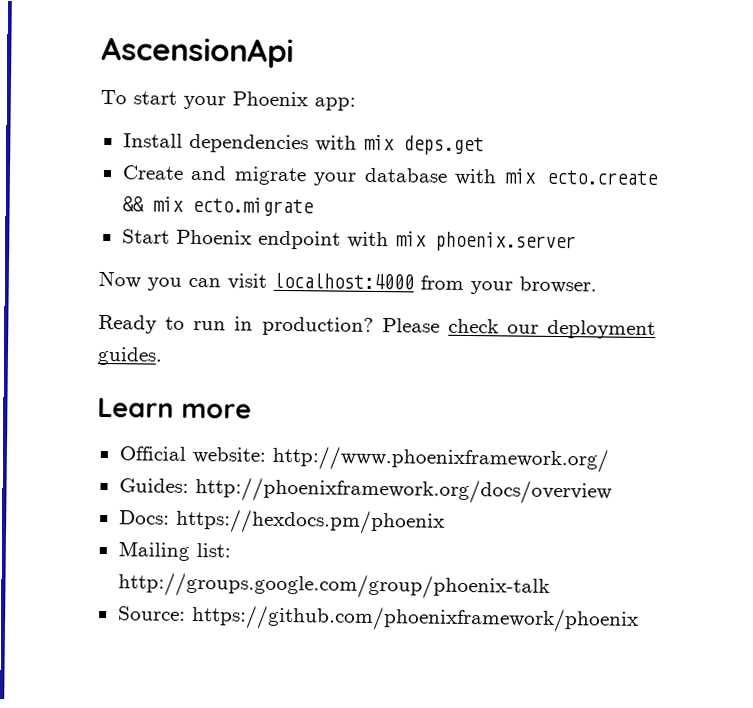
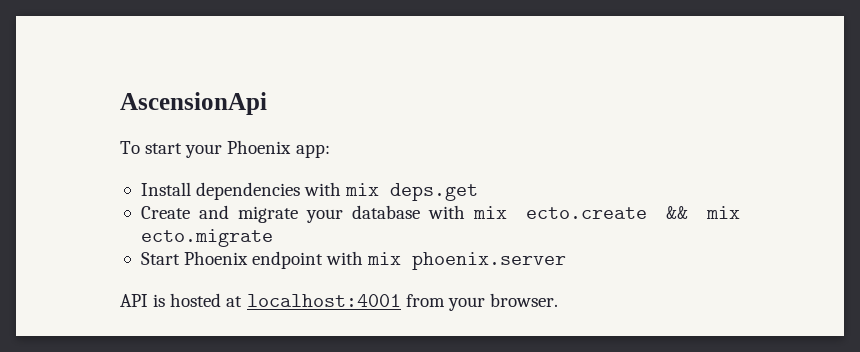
[98,270,597,295] [98,314,656,340] [97,346,163,366] [97,397,252,419] [118,445,609,473] [118,477,612,505] [118,508,445,535] [117,541,231,561] [117,572,550,600] [117,604,639,633] Now you can visit localhost:4000 from your browser. // Ready to run in production? Please check our deployment guides. // Learn more // Official website: http://www.phoenixframework.org/ // Guides: http://phoenixframework.org/docs/overview // Docs: https://hexdocs.pm/phoenix // Mailing list: http://groups.google.com/group/phoenix-talk // Source: https://github.com/phoenixframework/phoenix -> [120,293,558,311] API is hosted at localhost:4001 from your browser.

